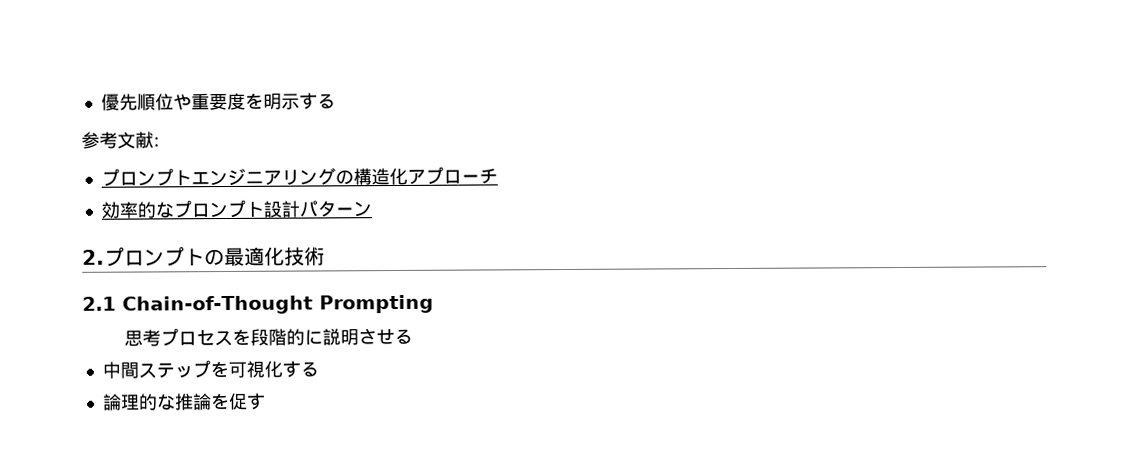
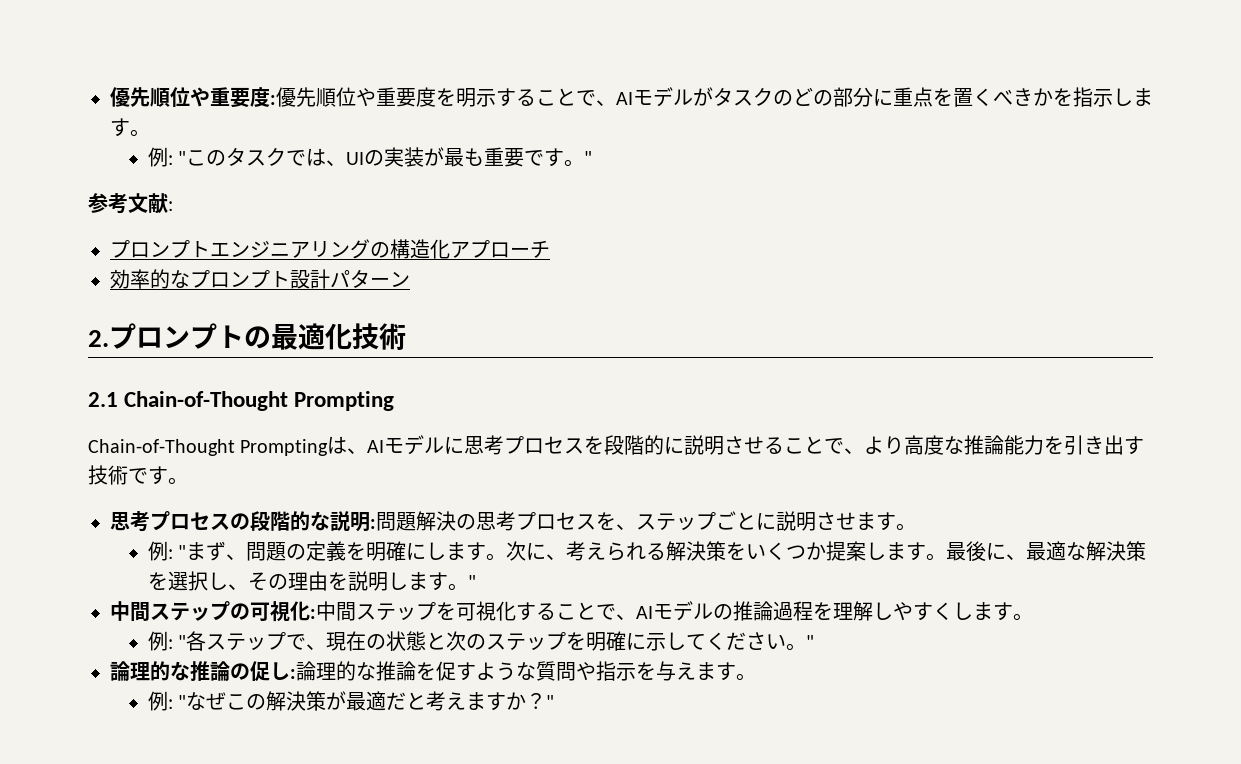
[100,92,336,111] 優先順位や重要度を明示する -> [110,87,1153,108] [110,118,150,137] [147,147,592,167] 優先順位や重要度:優先順位や重要度を明示することで、AIモデルがタスクのどの部分に重点を置くべきかを指示します。 // 例: "このタスクでは、UIの実装が最も重要です。"
(434, 304) none -> [88,435,465,456] Chain-of-Thought Promptingは、AIモデルに
(413, 336) // -> [784,435,1145,455] [88,465,188,485] [110,511,916,532] [147,541,1146,561] [147,571,476,591] [110,601,316,622] ことで、より高度な推論能力を引き出す技術です。 // 思考プロセスの段階的な説明:問題解決の思考プロセスを、ステップごとに説明させます。 // 例: "まず、問題の定義を明確にします。次に、考えられる解決策をいくつか提案します。最後に、最適な解決策を選択し、その理由を説明します。" // 中間ステップの可視化:
(319, 369) // -> [556,601,1033,621] [147,631,814,651] [110,661,296,682] ことで、AIモデルの推論過程を理解しやすくします。 // 例: "各ステップで、現在の状態と次のステップを明確に示してください。" // 論理的な推論の促し:
(266, 401) none -> [476,661,756,681] [147,691,554,711] ような質問や指示を与えます。 // 例: "なぜこの解決策が最適だと考えますか？"

